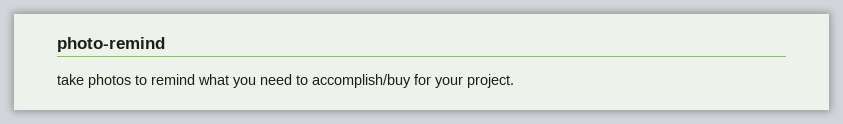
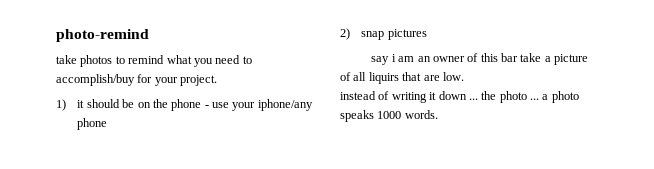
(514, 81) none -> [56,99,313,111] [77,118,108,130] [340,28,427,40] [371,53,589,65] [340,72,464,84] [340,91,579,103] [340,110,438,122] // 1) it should be on the phone - use your iphone/any phone // 2) snap pictures // say i am an owner of this bar take a picture of all liquirs that are low. // instead of writing it down ... the photo ... a photo speaks 1000 words.

